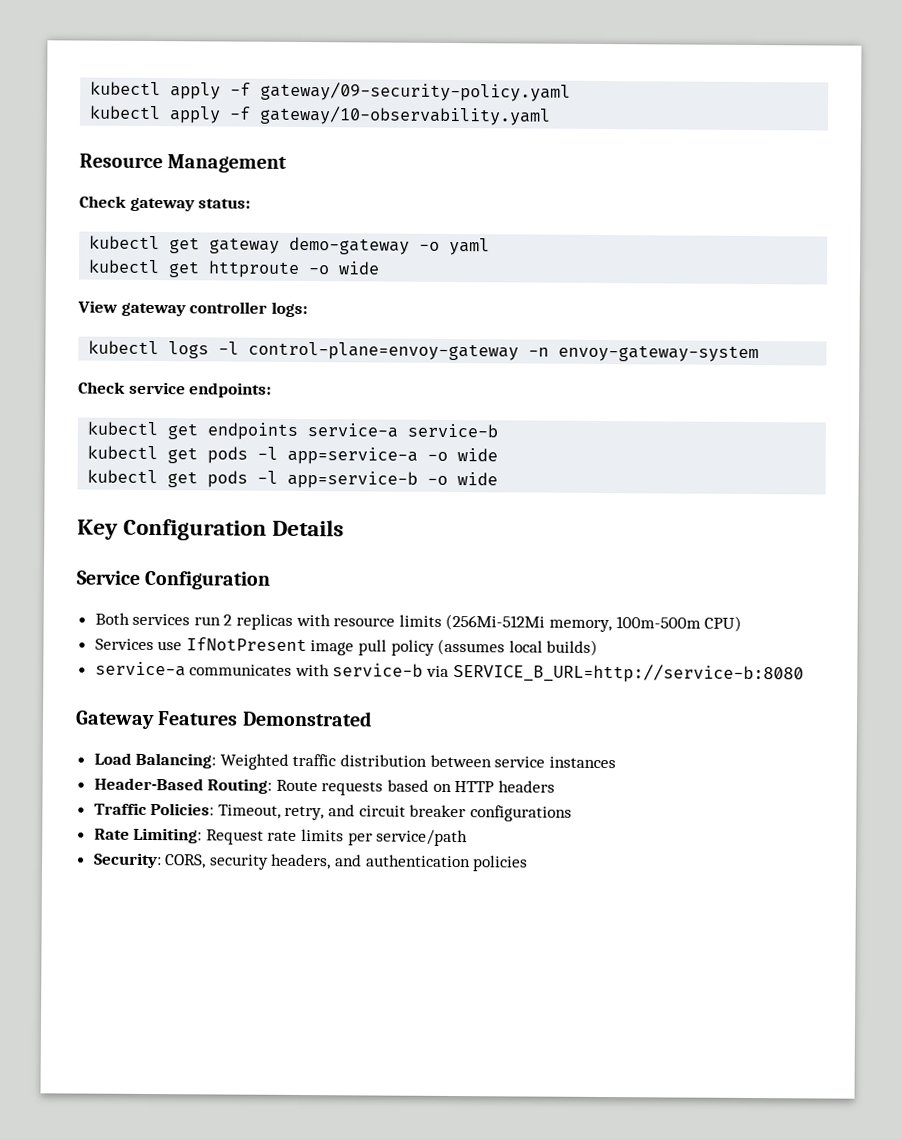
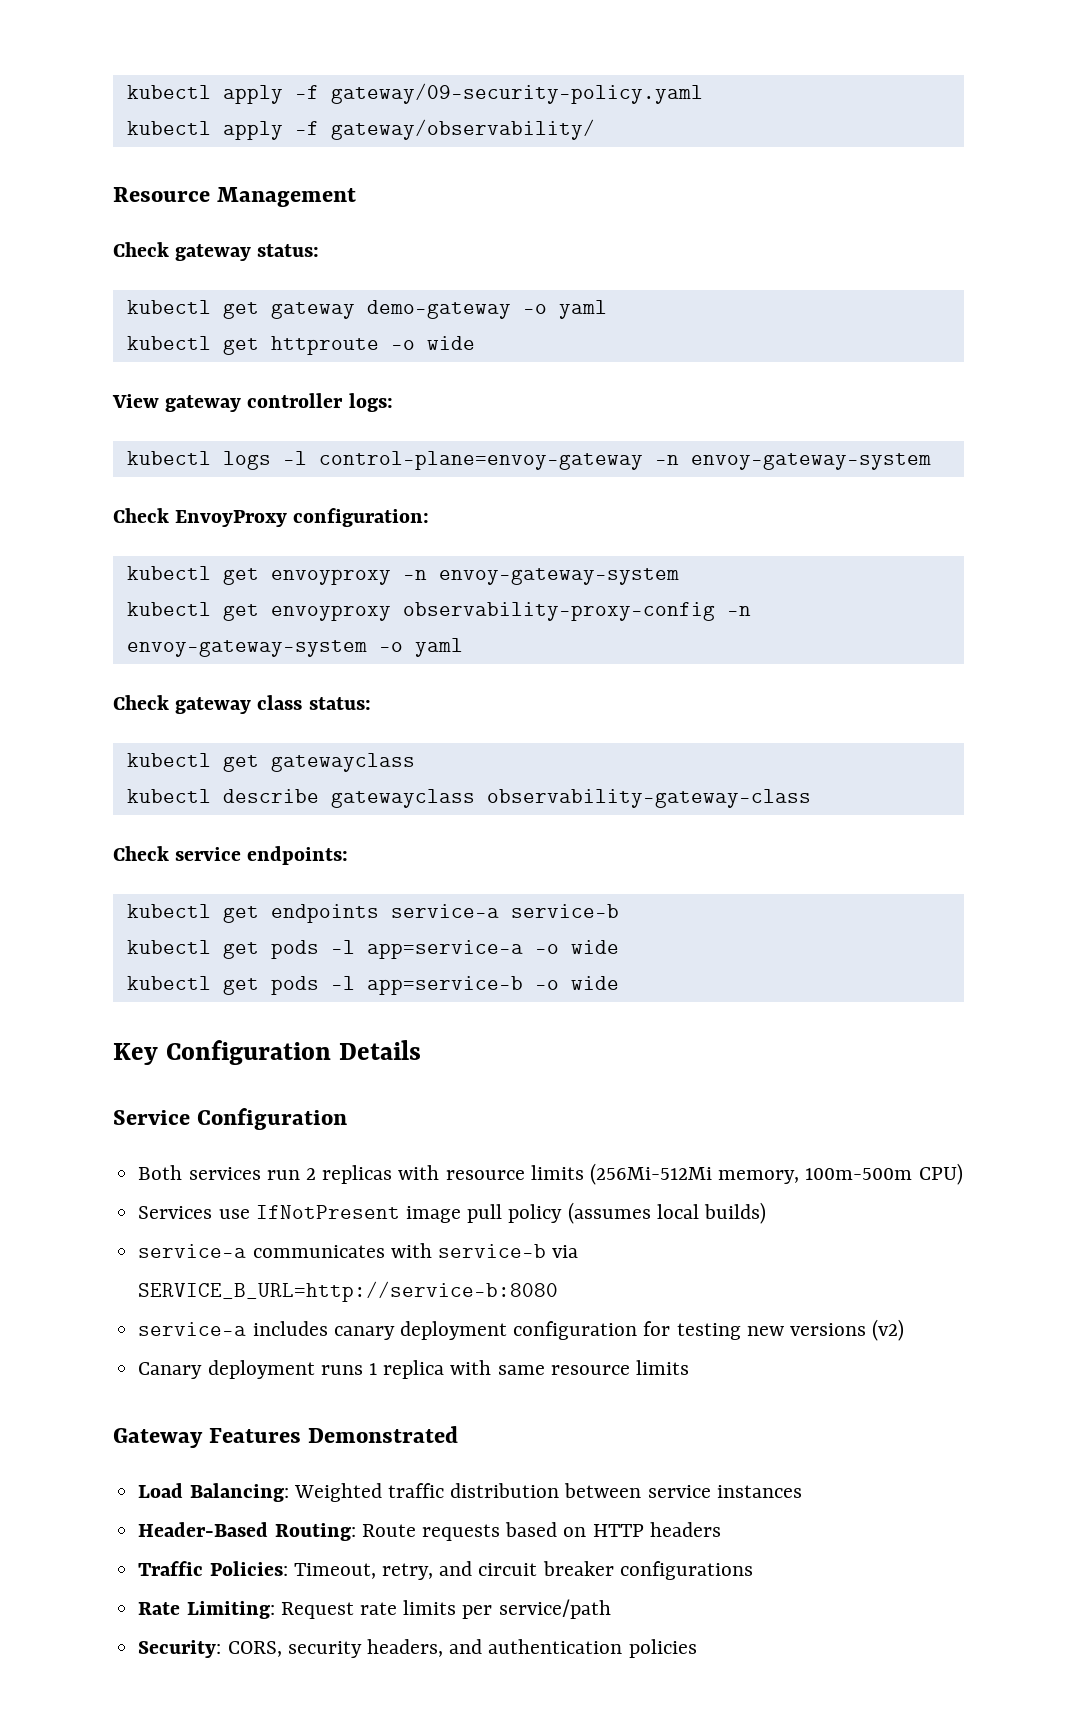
[259,105,552,126] gateway/10-observability.yaml -> [330,119,595,140] gateway/observability/
(760, 353) none -> [113,508,430,527] [126,566,679,585] [126,602,751,621] [126,638,463,657] [113,695,371,714] [126,753,415,772] [126,789,811,808] // Check EnvoyProxy configuration: // kubectl get envoyproxy -n envoy-gateway-system // kubectl get envoyproxy observability-proxy-config -n envoy-gateway-system -o yaml // Check gateway class status: // kubectl get gatewayclass // kubectl describe gatewayclass observability-gateway-class
(804, 673) none -> [138,1319,905,1341] [138,1360,689,1379] // service-a includes canary deployment configuration for testing new versions (v2) // Canary deployment runs 1 replica with same resource limits

